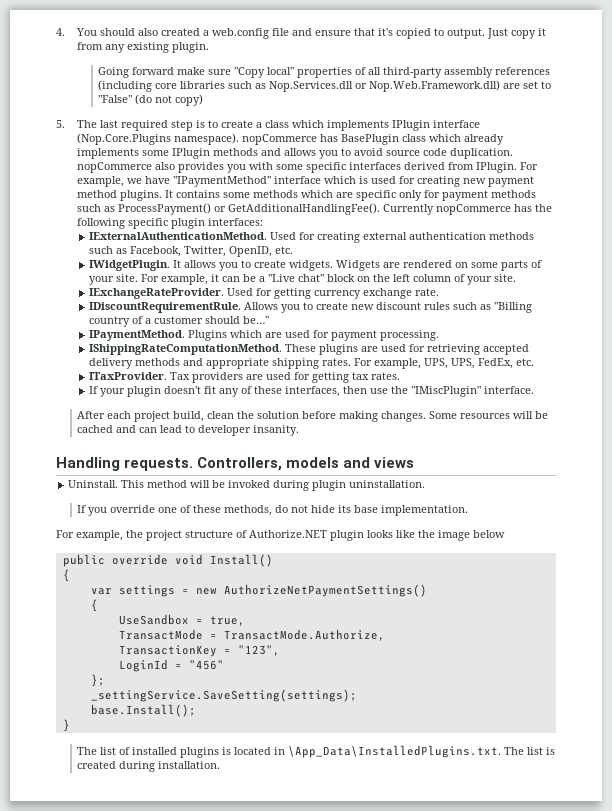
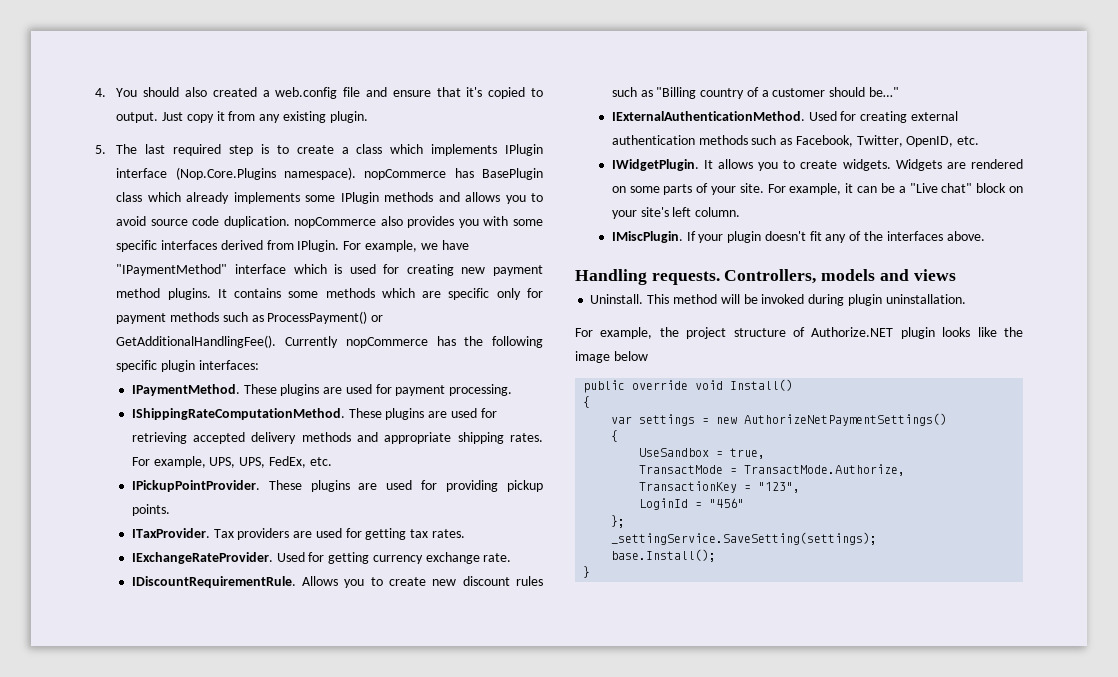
[98,67,551,78] [98,80,552,92] [98,94,204,106] // Going forward make sure "Copy local" properties of all third-party assembly references (including core libraries such as Nop.Services.dll or Nop.Web.Framework.dll) are set to "False" (do not copy) -> (368, 117) none
(264, 222) none -> [131,384,513,396] [131,408,497,420] [131,432,543,444] [131,456,332,468] [131,480,543,492] [131,504,170,516] [131,528,465,540] [131,552,512,564] [131,576,543,588] [611,87,899,99] // IPaymentMethod. These plugins are used for payment processing. // IShippingRateComputationMethod. These plugins are used for retrieving accepted delivery methods and appropriate shipping rates. For example, UPS, UPS, FedEx, etc. // IPickupPointProvider. These plugins are used for providing pickup points. // ITaxProvider. Tax providers are used for getting tax rates. // IExchangeRateProvider. Used for getting currency exchange rate. // IDiscountRequirementRule. Allows you to create new discount rules such as "Billing country of a customer should be…"
[373,274,517,285] [89,288,440,299] [89,302,533,313] [89,316,270,327] [89,330,440,341] [89,344,530,355] [89,358,535,369] [89,372,401,383] the left column of your site. // IExchangeRateProvider. Used for getting currency exchange rate. // IDiscountRequirementRule. Allows you to create new discount rules such as "Billing country of a customer should be…" // IPaymentMethod. Plugins which are used for payment processing. // IShippingRateComputationMethod. These plugins are used for retrieving accepted delivery methods and appropriate shipping rates. For example, UPS, UPS, FedEx, etc. // ITaxProvider. Tax providers are used for getting tax rates. // -> [611,207,741,219] [611,231,683,243] your site's left column. // IMiscPlugin.
[254,386,535,397] [77,411,549,422] [77,425,300,436] these interfaces, then use the "IMiscPlugin" interface. // After each project build, clean the solution before making changes. Some resources will be cached and can lead to developer insanity. -> [863,231,985,241] the interfaces above.
[77,505,469,516] // If you override one of these methods, do not hide its base implementation. -> (966, 299) none
[77,745,556,758] [77,761,221,772] // The list of installed plugins is located in \App_Data\InstalledPlugins.txt. The list is created during installation. -> (591, 572) none

